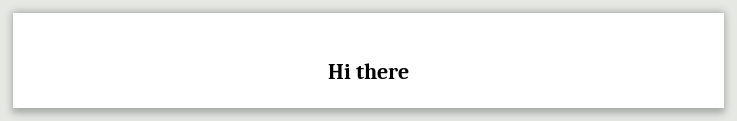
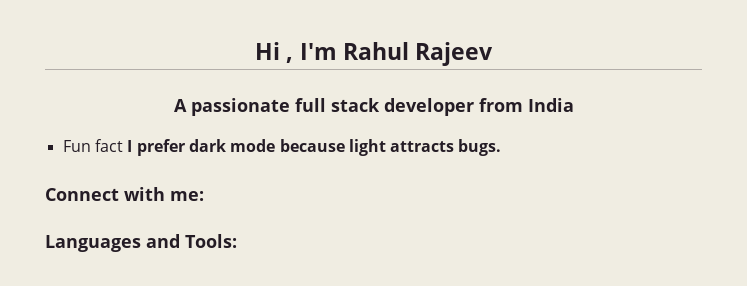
[356,63,410,79] there -> [286,42,493,66] [173,98,574,116] [62,139,502,156] [45,187,204,201] [45,234,237,252] , I'm Rahul Rajeev // A passionate full stack developer from India // Fun fact I prefer dark mode because light attracts bugs. // Connect with me: // Languages and Tools:

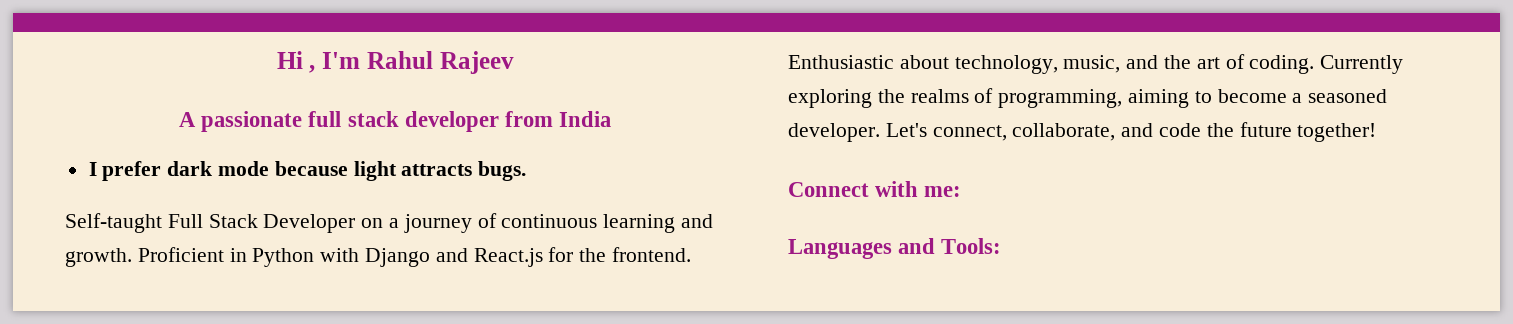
[62,139,123,152] Fun fact -> (611, 119) none
(502, 147) none -> [65,213,714,233] [65,247,692,267] [788,54,1404,74] [788,88,1388,108] [788,122,1377,142] // Self-taught Full Stack Developer on a journey of continuous learning and growth. Proficient in Python with Django and React.js for the frontend. Enthusiastic about technology, music, and the art of coding. Currently exploring the realms of programming, aiming to become a seasoned developer. Let's connect, collaborate, and code the future together!

